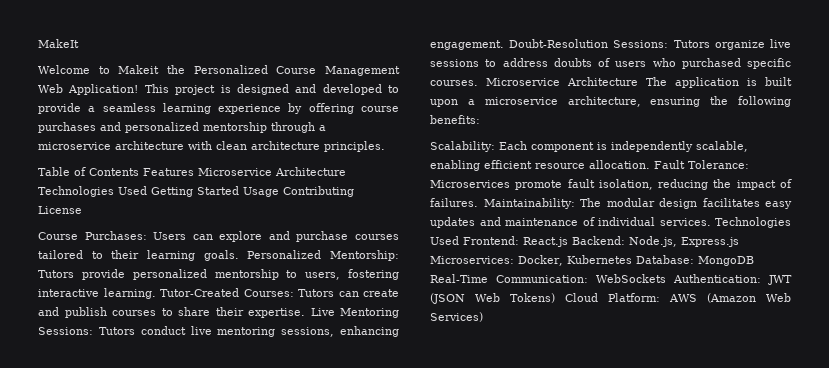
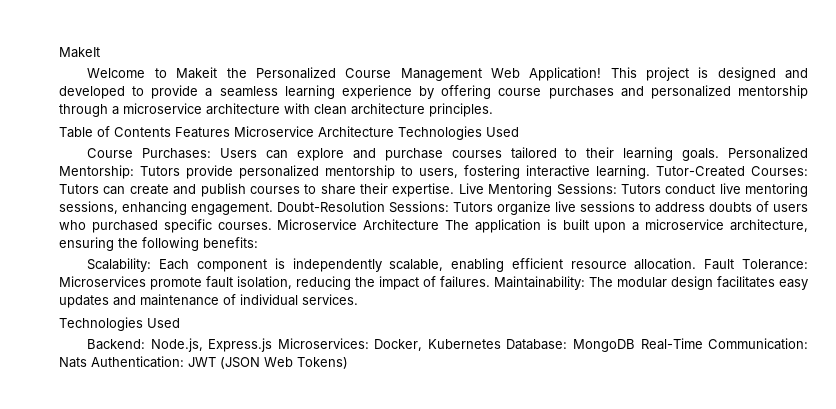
[151,186,354,197] [38,206,82,214] Getting Started Usage Contributing License -> (519, 132) none
[715,217,791,228] [430,236,568,247] Technologies Used Frontend: React.js -> [59,317,180,331] // Technologies Used //
[596,274,666,283] WebSockets -> [59,357,87,368] Nats
[565,293,791,303] [430,312,483,322] Cloud Platform: AWS (Amazon Web Services) -> (348, 363) none

